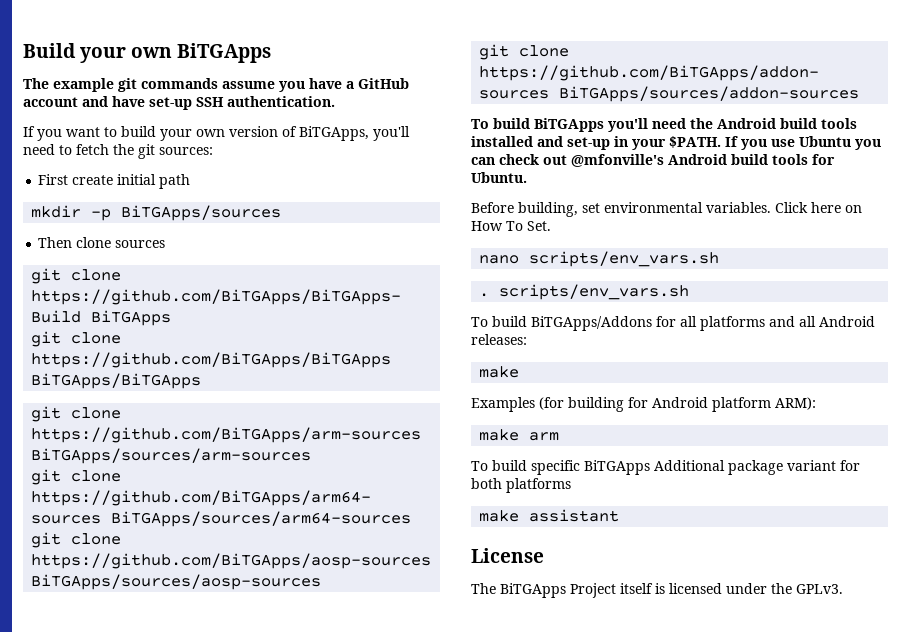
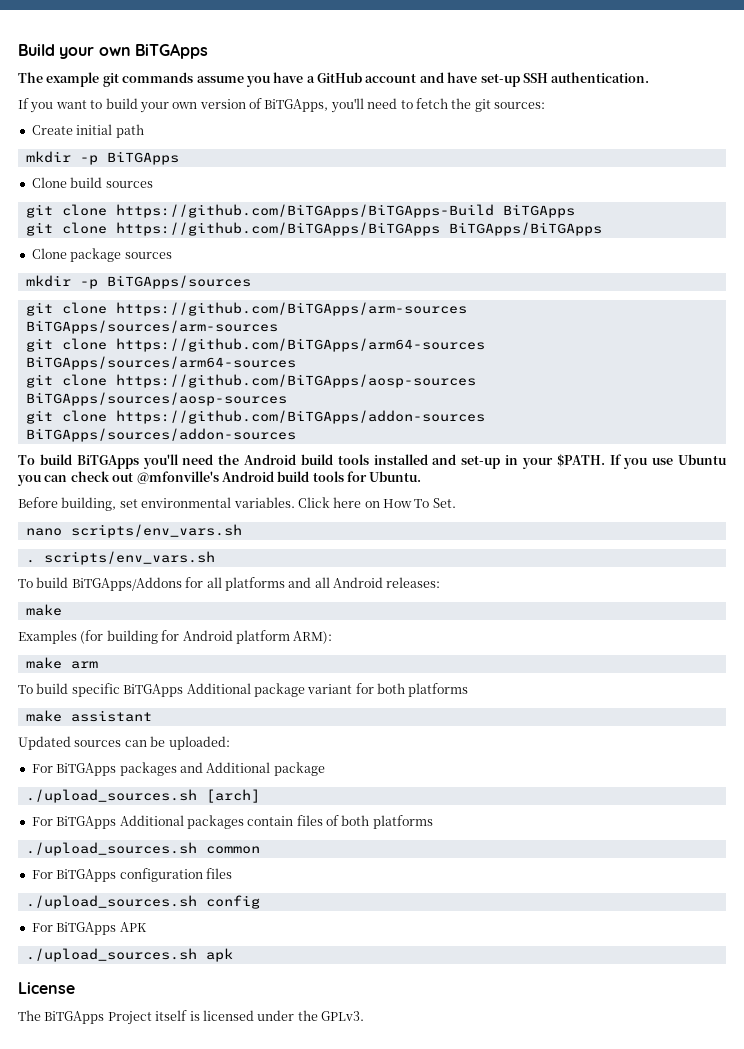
[38,174,114,185] First create -> [31,125,73,135] Create
[121,205,282,221] [38,237,112,248] BiTGApps/sources // Then clone -> [106,151,179,165] [31,177,103,188] BiTGApps // Clone build
(202, 381) none -> [31,248,172,262] [25,275,251,289] // Clone package sources // mkdir -p BiTGApps/sources
(620, 515) none -> [18,736,230,750] [31,762,325,776] [25,789,260,803] [31,815,433,829] [25,842,260,856] [31,868,232,882] [25,895,260,909] [31,922,147,935] [25,948,233,962] // Updated sources can be uploaded: // For BiTGApps packages and Additional package // ./upload_sources.sh [arch] // For BiTGApps Additional packages contain files of both platforms // ./upload_sources.sh common // For BiTGApps configuration files // ./upload_sources.sh config // For BiTGApps APK // ./upload_sources.sh apk

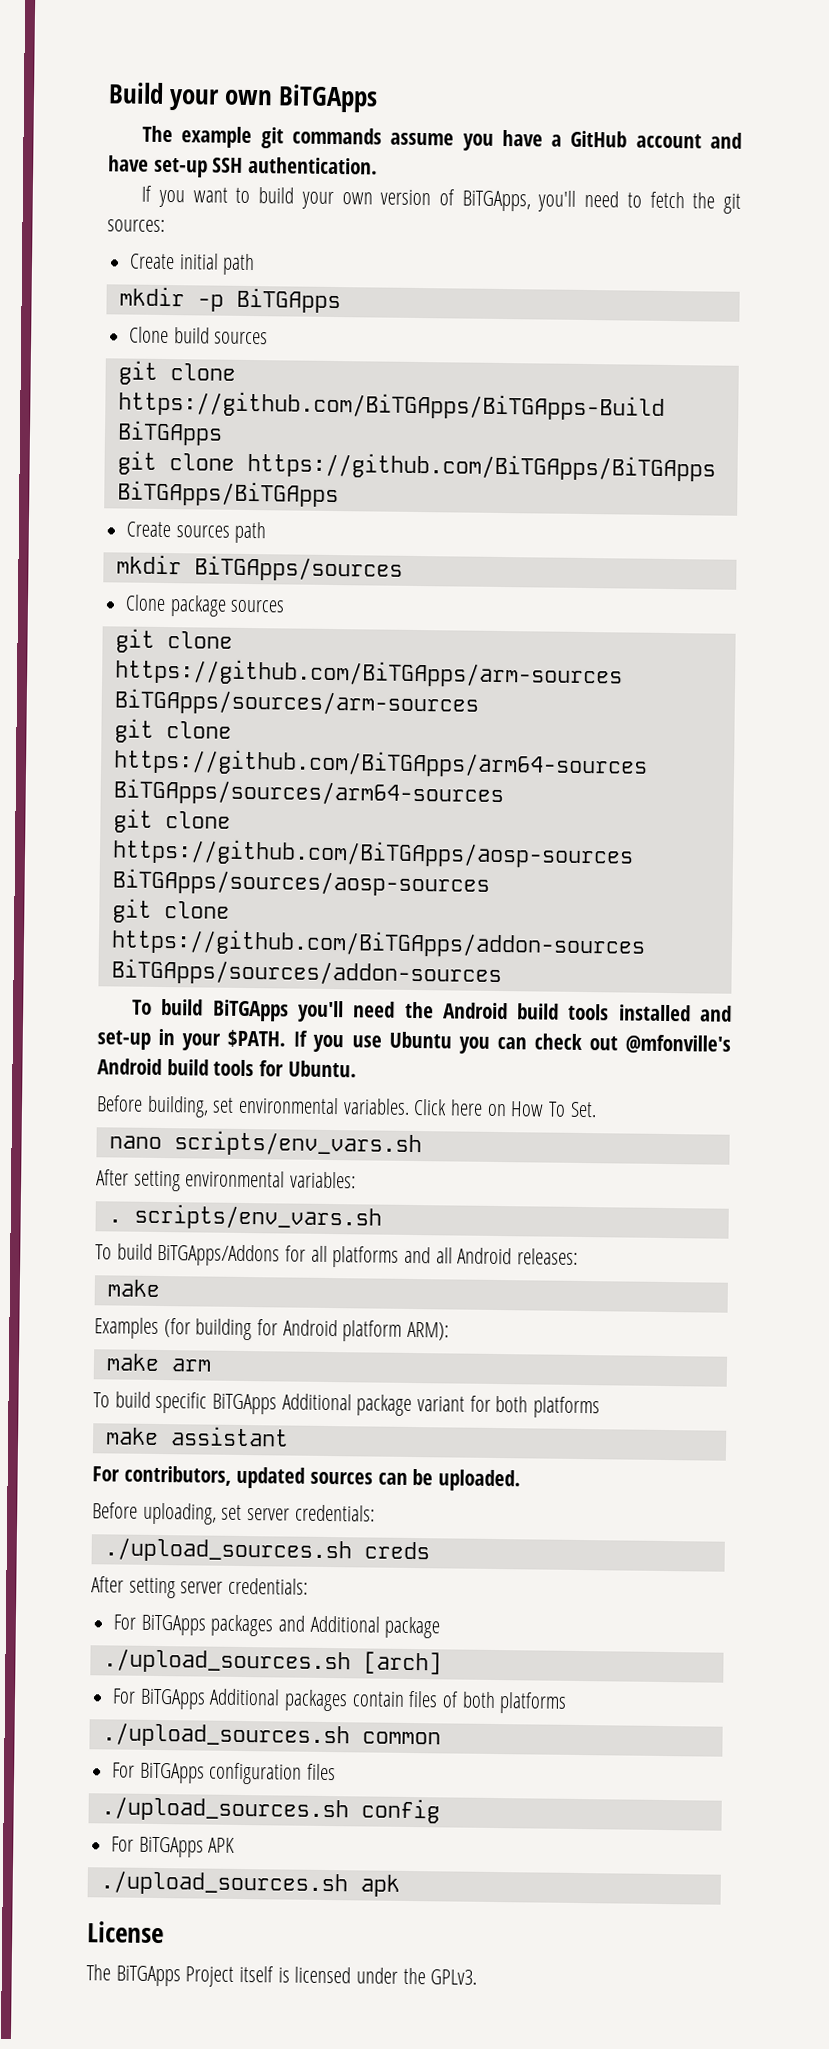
(602, 229) none -> [126,521,267,544] [115,554,403,582] // Create sources path // mkdir BiTGApps/sources
[25,275,251,289] // mkdir -p BiTGApps/sources -> (286, 606) none
(242, 531) none -> [96,1169,357,1192] // After setting environmental variables:
[18,736,230,750] Updated sources can be uploaded: -> [92,1465,522,1492] [92,1502,375,1525] [103,1537,430,1564] [91,1576,309,1599] For contributors, updated sources can be uploaded. // Before uploading, set server credentials: // ./upload_sources.sh creds // After setting server credentials:

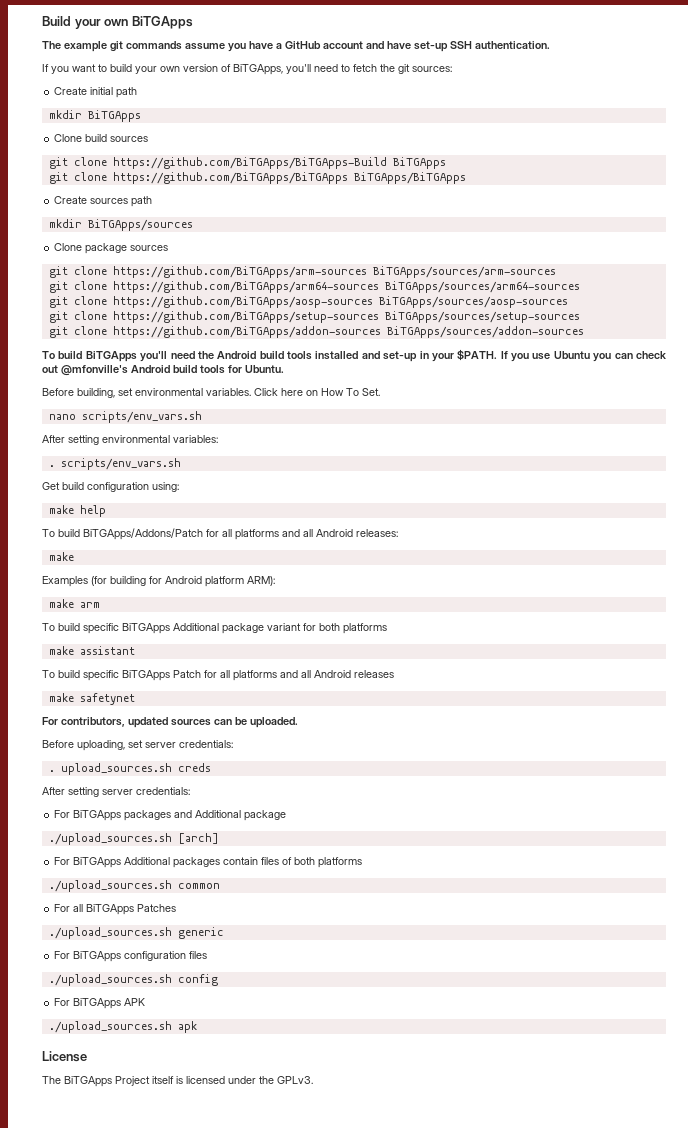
[196,294,224,312] -p -> (82, 114) none
(490, 882) none -> [48,311,580,323] // git clone https://github.com/BiTGApps/setup-sources BiTGApps/sources/setup-sources
[95,1243,281,1267] // To build BiTGApps/Addons -> [42,482,179,492] [48,505,106,517] [42,528,203,540] // Get build configuration using: // make help // To build BiTGApps/Addons/Patch
(289, 1436) none -> [42,670,394,681] [48,693,135,705] // To build specific BiTGApps Patch for all platforms and all Android releases // make safetynet
[103,1537,352,1564] ./upload_sources.sh -> [48,763,172,775] . upload_sources.sh
(441, 1738) none -> [54,904,177,915] [48,927,224,939] // For all BiTGApps Patches // ./upload_sources.sh generic

